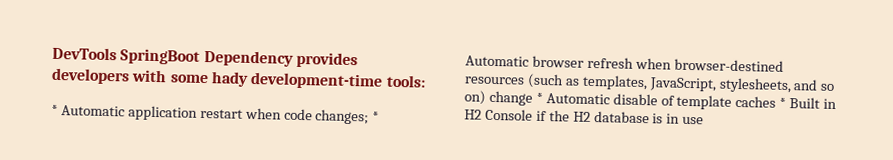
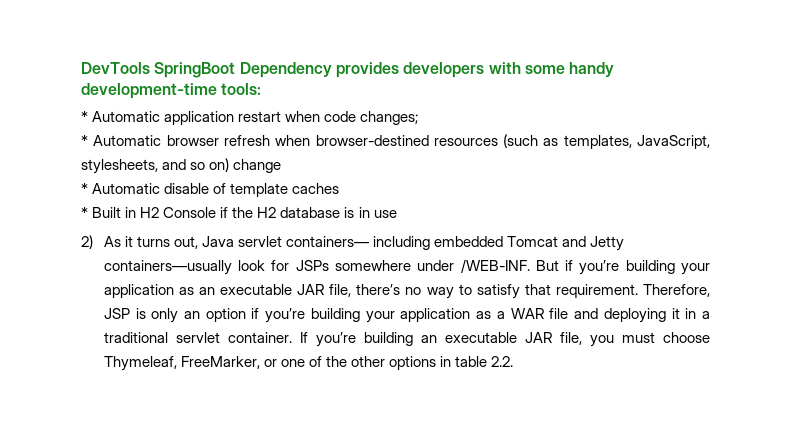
[210,71,249,87] hady -> [569,62,615,77] handy
(370, 117) none -> (419, 118) //
(533, 98) none -> (282, 166) //
(777, 101) none -> (340, 188) //
(705, 120) none -> [81,235,625,251] [103,259,711,275] [103,284,710,299] [103,308,710,323] [103,332,710,347] [103,356,514,371] // 2) As it turns out, Java servlet containers— including embedded Tomcat and Jetty containers—usually look for JSPs somewhere under /WEB-INF. But if you’re building your application as an executable JAR file, there’s no way to satisfy that requirement. Therefore, JSP is only an option if you’re building your application as a WAR file and deploying it in a traditional servlet container. If you’re building an executable JAR file, you must choose Thymeleaf, FreeMarker, or one of the other options in table 2.2.

